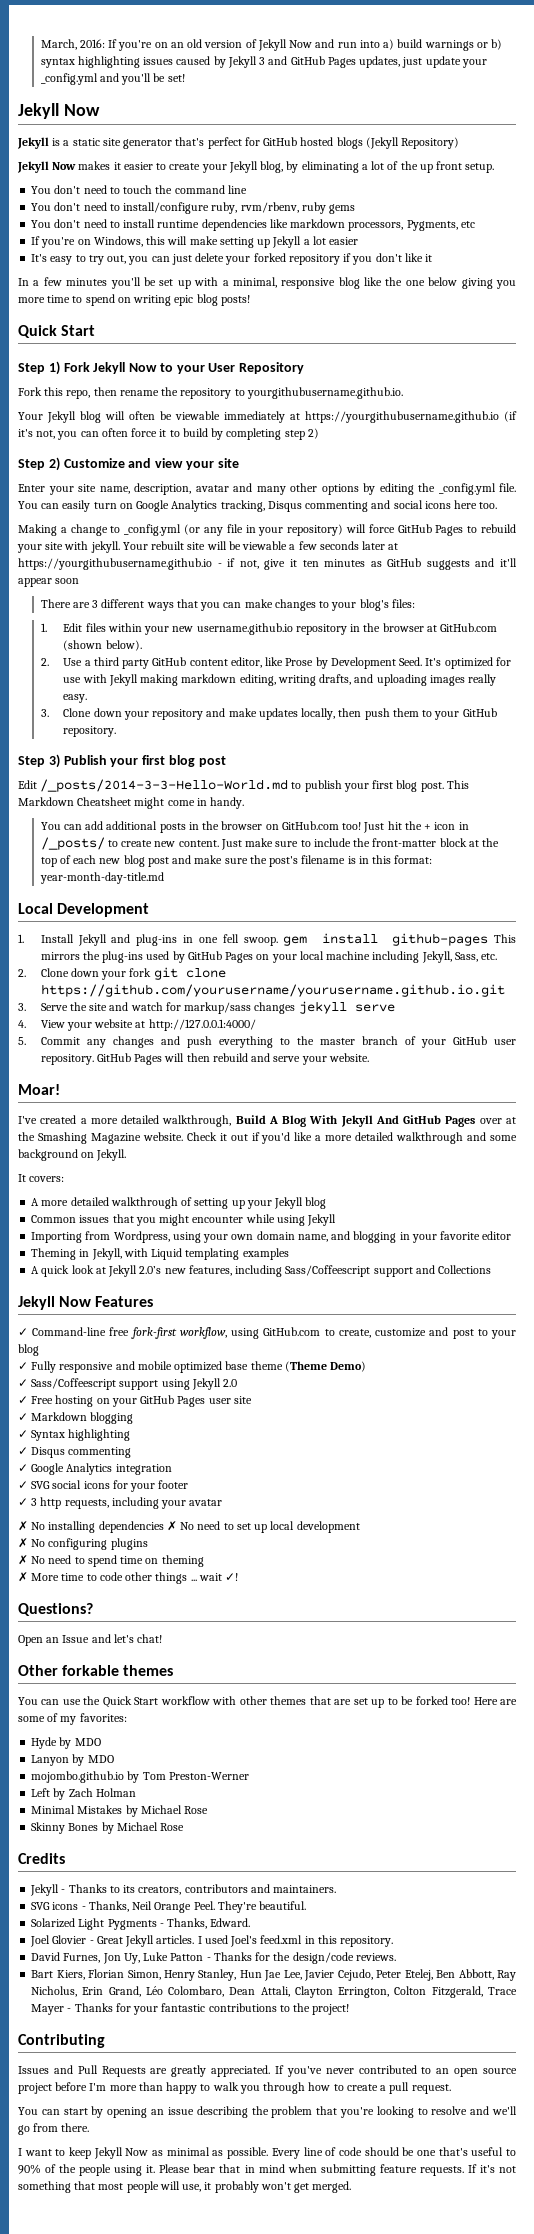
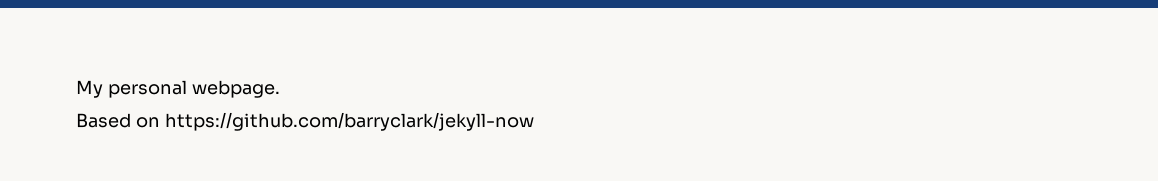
[40,39,503,51] [40,56,487,68] [40,73,185,85] [18,103,100,119] [17,137,460,149] [17,161,495,173] [31,185,247,194] [31,202,356,214] [31,219,475,231] [31,236,359,248] [31,253,433,265] [18,277,517,289] [18,294,250,306] [18,325,96,338] [18,361,305,375] [18,387,403,399] [18,411,517,423] [18,428,319,440] [18,457,239,471] [18,483,516,495] [18,500,498,512] [18,524,516,536] [17,541,399,553] [18,558,517,570] [18,578,80,587] [40,599,415,611] [40,623,498,635] [63,640,142,651] [40,657,511,669] [63,674,497,686] [63,694,88,703] [40,708,497,720] [63,726,117,737] [18,754,226,768] [18,779,469,792] [18,797,245,809] [40,821,469,833] [40,837,500,850] [40,855,433,867] [39,872,164,884] [18,903,150,917] [18,933,516,946] [40,951,498,963] [18,967,226,980] [40,984,505,997] [18,1001,395,1014] [18,1019,256,1031] [18,1036,516,1048] [40,1053,369,1065] [18,1084,60,1095] [18,1115,516,1127] [18,1132,517,1144] [18,1149,127,1161] [18,1174,65,1182] [31,1197,327,1209] [31,1214,337,1226] [31,1231,512,1243] [31,1248,289,1260] [31,1265,492,1277] [18,1296,154,1310] [18,1327,516,1339] [18,1344,39,1356] [18,1361,367,1373] [18,1378,238,1390] [18,1395,252,1407] [18,1412,134,1424] [18,1429,131,1441] [18,1447,132,1458] [18,1463,172,1475] [18,1480,189,1492] [18,1497,223,1509] [18,1521,360,1533] [18,1538,148,1550] [18,1555,204,1567] [18,1572,239,1584] [18,1603,93,1616] [18,1634,163,1646] [18,1665,174,1676] [18,1696,517,1708] [18,1713,127,1725] [31,1737,101,1749] [31,1754,114,1766] [31,1771,249,1783] [31,1788,136,1800] [31,1805,209,1817] [31,1822,185,1834] [18,1853,65,1864] [30,1884,337,1896] [31,1901,307,1913] [31,1918,251,1930] [30,1935,394,1947] [31,1952,396,1964] [31,1969,516,1981] [31,1986,517,1998] [31,2003,350,2015] [18,2034,105,2048] [18,2065,517,2077] [18,2082,451,2094] [18,2106,517,2118] [18,2123,90,2135] [18,2147,516,2159] [18,2164,516,2176] [18,2181,352,2193] March, 2016: If you're on an old version of Jekyll Now and run into a) build warnings or b) syntax highlighting issues caused by Jekyll 3 and GitHub Pages updates, just update your _config.yml and you'll be set! // Jekyll Now // Jekyll is a static site generator that's perfect for GitHub hosted blogs (Jekyll Repository) // Jekyll Now makes it easier to create your Jekyll blog, by eliminating a lot of the up front setup. // You don't need to touch the command line // You don't need to install/configure ruby, rvm/rbenv, ruby gems // You don't need to install runtime dependencies like markdown processors, Pygments, etc // If you're on Windows, this will make setting up Jekyll a lot easier // It's easy to try out, you can just delete your forked repository if you don't like it // In a few minutes you'll be set up with a minimal, responsive blog like the one below giving you more time to spend on writing epic blog posts! // Quick Start // Step 1) Fork Jekyll Now to your User Repository // Fork this repo, then rename the repository to yourgithubusername.github.io. // Your Jekyll blog will often be viewable immediately at https://yourgithubusername.github.io (if it's not, you can often force it to build by completing step 2) // Step 2) Customize and view your site // Enter your site name, description, avatar and many other options by editing the _config.yml file. You can easily turn on Google Analytics tracking, Disqus commenting and social icons here too. // Making a change to _config.yml (or any file in your repository) will force GitHub Pages to rebuild your site with jekyll. Your rebuilt site will be viewable a few seconds later at https://yourgithubusername.github.io - if not, give it ten minutes as GitHub suggests and it'll appear soon // There are 3 different ways that you can make changes to your blog's files: // 1. Edit files within your new username.github.io repository in the browser at GitHub.com (shown below). // 2. Use a third party GitHub content editor, like Prose by Development Seed. It's optimized for use with Jekyll making markdown editing, writing drafts, and uploading images really easy. // 3. Clone down your repository and make updates locally, then push them to your GitHub repository. // Step 3) Publish your first blog post // Edit /_posts/2014-3-3-Hello-World.md to publish your first blog post. This Markdown Cheatsheet might come in handy. // You can add additional posts in the browser on GitHub.com too! Just hit the + icon in /_posts/ to create new content. Just make sure to include the front-matter block at the top of each new blog post and make sure the post's filename is in this format: year-month-day-title.md // Local Development // 1. Install Jekyll and plug-ins in one fell swoop. gem install github-pages This mirrors the plug-ins used by GitHub Pages on your local machine including Jekyll, Sass, etc. // 2. Clone down your fork git clone https://github.com/yourusername/yourusername.github.io.git // 3. Serve the site and watch for markup/sass changes jekyll serve // 4. View your website at http://127.0.0.1:4000/ // 5. Commit any changes and push everything to the master branch of your GitHub user repository. GitHub Pages will then rebuild and serve your website. // Moar! // I've created a more detailed walkthrough, Build A Blog With Jekyll And GitHub Pages over at the Smashing Magazine website. Check it out if you'd like a more detailed walkthrough and some background on Jekyll. // It covers: // A more detailed walkthrough of setting up your Jekyll blog // Common issues that you might encounter while using Jekyll // Importing from Wordpress, using your own domain name, and blogging in your favorite editor // Theming in Jekyll, with Liquid templating examples // A quick look at Jekyll 2.0’s new features, including Sass/Coffeescript support and Collections // Jekyll Now Features // ✓ Command-line free fork-first workflow, using GitHub.com to create, customize and post to your blog // ✓ Fully responsive and mobile optimized base theme (Theme Demo) // ✓ Sass/Coffeescript support using Jekyll 2.0 // ✓ Free hosting on your GitHub Pages user site // ✓ Markdown blogging // ✓ Syntax highlighting // ✓ Disqus commenting // ✓ Google Analytics integration // ✓ SVG social icons for your footer // ✓ 3 http requests, including your avatar // ✗ No installing dependencies ✗ No need to set up local development // ✗ No configuring plugins // ✗ No need to spend time on theming // ✗ More time to code other things ... wait ✓! // Questions? // Open an Issue and let's chat! // Other forkable themes // You can use the Quick Start workflow with other themes that are set up to be forked too! Here are some of my favorites: // Hyde by MDO // Lanyon by MDO // mojombo.github.io by Tom Preston-Werner // Left by Zach Holman // Minimal Mistakes by Michael Rose // Skinny Bones by Michael Rose // Credits // Jekyll - Thanks to its creators, contributors and maintainers. // SVG icons - Thanks, Neil Orange Peel. They're beautiful. // Solarized Light Pygments - Thanks, Edward. // Joel Glovier - Great Jekyll articles. I used Joel's feed.xml in this repository. // David Furnes, Jon Uy, Luke Patton - Thanks for the design/code reviews. // Bart Kiers, Florian Simon, Henry Stanley, Hun Jae Lee, Javier Cejudo, Peter Etelej, Ben Abbott, Ray Nicholus, Erin Grand, Léo Colombaro, Dean Attali, Clayton Errington, Colton Fitzgerald, Trace Mayer - Thanks for your fantastic contributions to the project! // Contributing // Issues and Pull Requests are greatly appreciated. If you've never contributed to an open source project before I'm more than happy to walk you through how to create a pull request. // You can start by opening an issue describing the problem that you're looking to resolve and we'll go from there. // I want to keep Jekyll Now as minimal as possible. Every line of code should be one that's useful to 90% of the people using it. Please bear that in mind when submitting feature requests. If it's not something that most people will use, it probably won't get merged. -> [76,80,280,98] [76,112,534,131] My personal webpage. // Based on https://github.com/barryclark/jekyll-now

